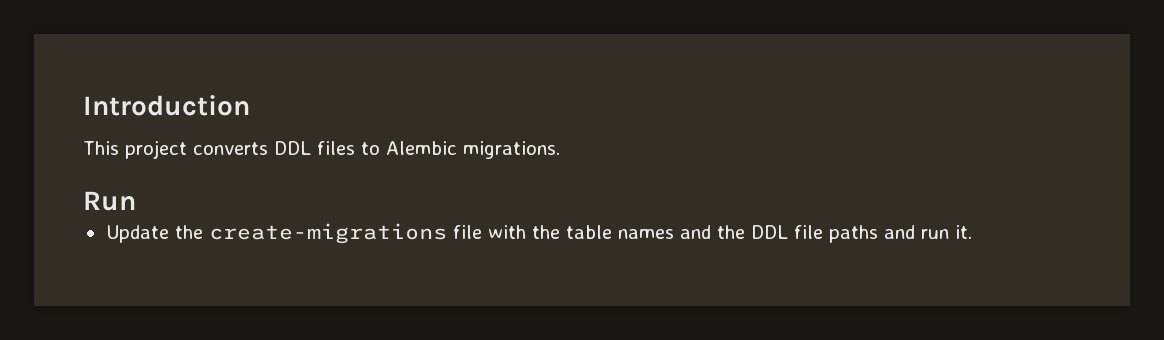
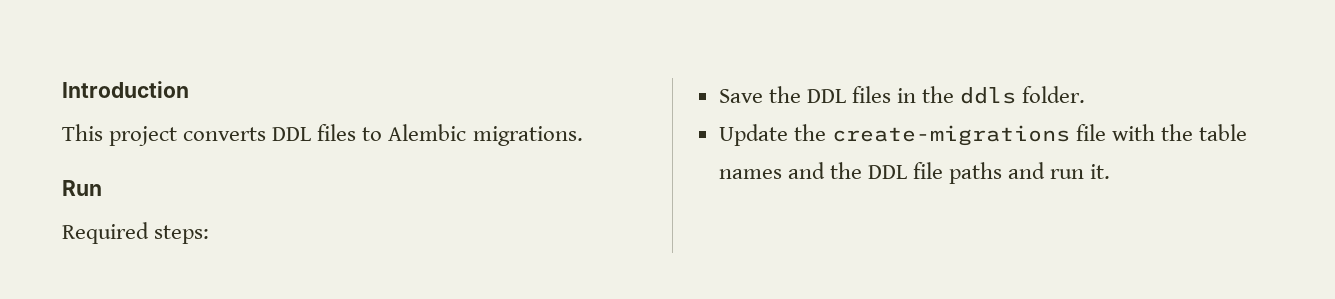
(136, 201) none -> [62,222,210,244] [718,86,1086,104] // Required steps: // Save the DDL files in the ddls folder.

